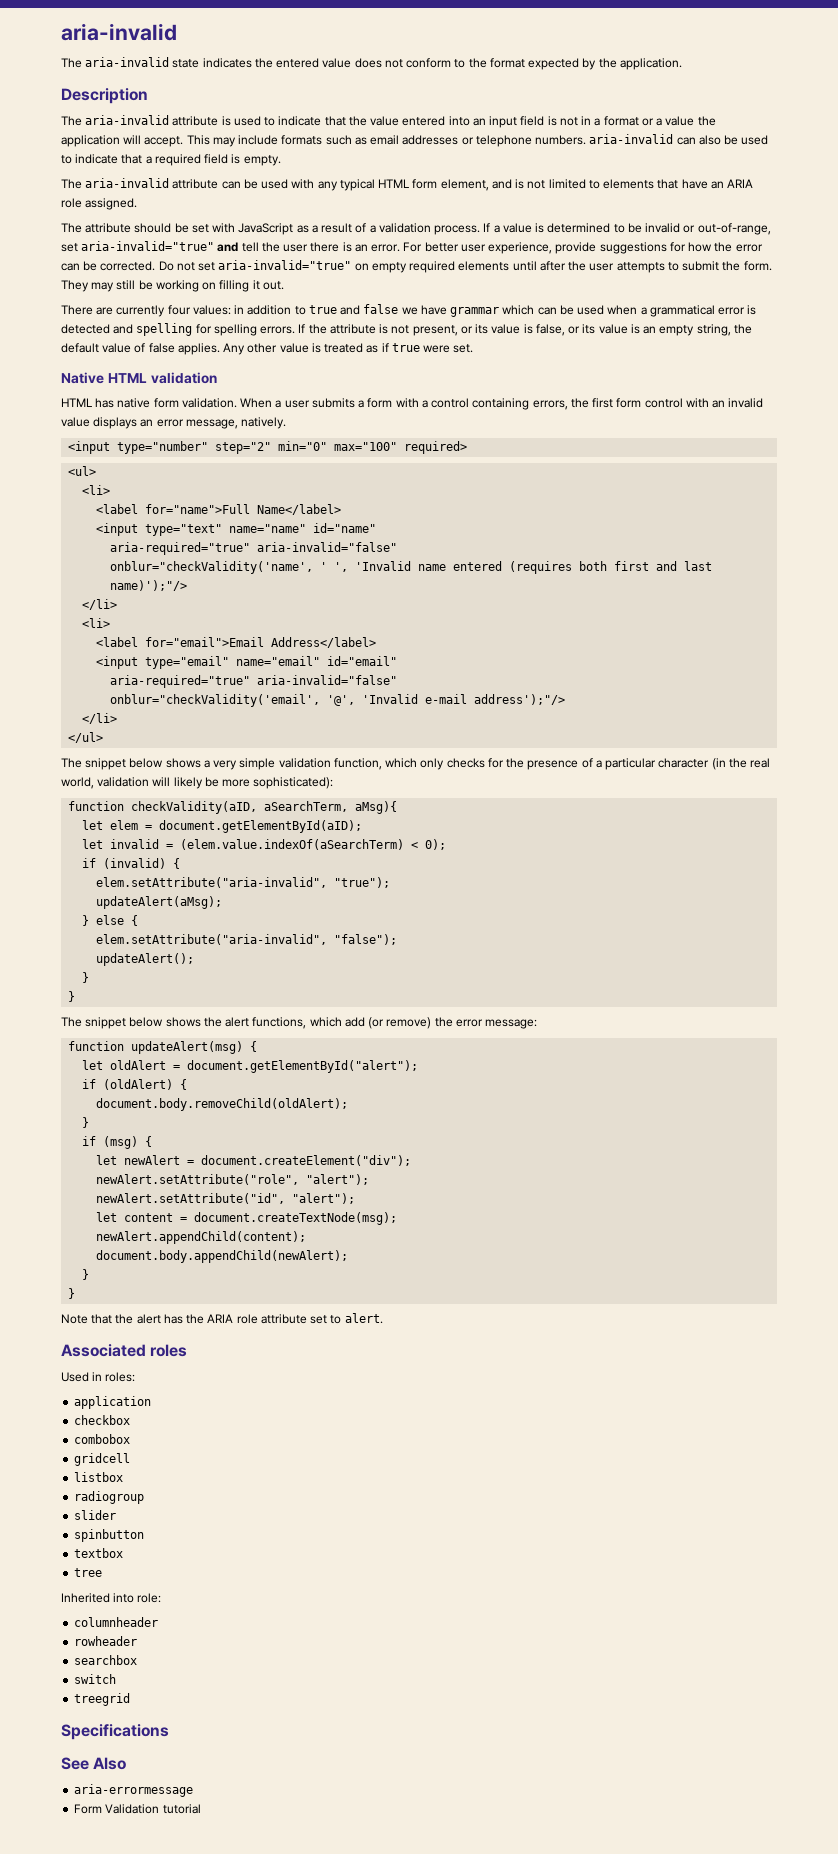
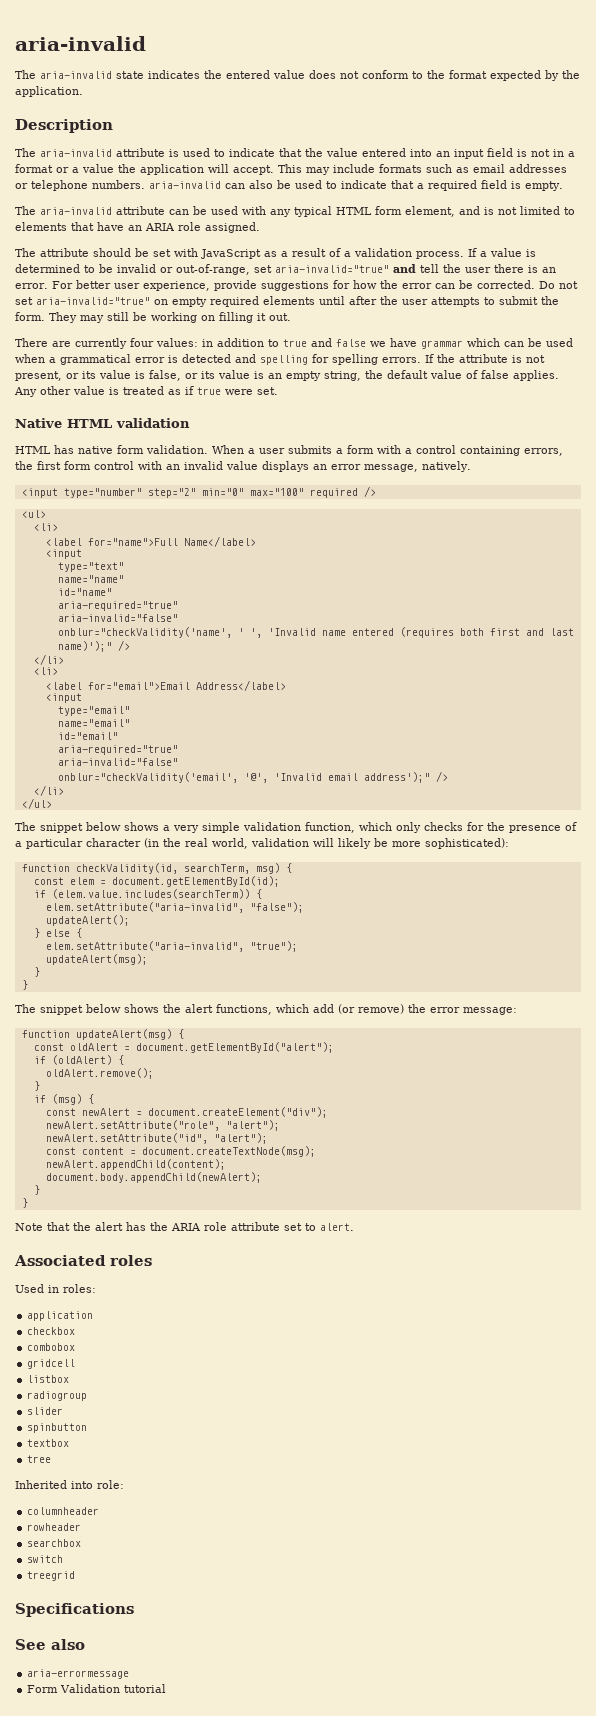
[404,441,468,454] required> -> [309,486,376,498] required />
(139, 529) none -> (82, 554) //
(223, 530) none -> (124, 567) //
(307, 528) none -> (124, 579) //
(251, 548) none -> (178, 606) //
[110,580,188,591] name)');"/> -> [57,640,130,652] name)');" />
(139, 662) none -> (82, 698) //
(230, 662) none -> (130, 711) //
(321, 661) none -> (130, 723) //
(251, 681) none -> (178, 750) //
[425,694,566,705] e-mail address');"/> -> [327,771,448,783] email address');" />
[131,801,398,814] [82,820,363,833] [82,839,447,850] [82,858,181,869] [96,877,391,888] [96,896,223,909] checkValidity(aID, aSearchTerm, aMsg){ // let elem = document.getElementById(aID); // let invalid = (elem.value.indexOf(aSearchTerm) < 0); // if (invalid) { // elem.setAttribute("aria-invalid", "true"); // updateAlert(aMsg); -> [75,863,292,874] [33,876,280,887] [33,889,262,899] [45,902,304,913] [45,915,130,926] checkValidity(id, searchTerm, msg) { // const elem = document.getElementById(id); // if (elem.value.includes(searchTerm)) { // elem.setAttribute("aria-invalid", "false"); // updateAlert();
[334,934,398,945] [96,953,195,966] "false"); // updateAlert(); -> [249,941,298,952] [45,954,148,965] "true"); // updateAlert(msg);
[82,1060,104,1070] let -> [33,1043,64,1051] const
[96,1098,349,1111] document.body.removeChild(oldAlert); -> [45,1068,154,1079] oldAlert.remove();
[96,1155,118,1165] let -> [45,1108,76,1116] const
[96,1212,118,1222] let -> [45,1147,76,1155] const
[93,1757,127,1770] Also -> [51,1639,85,1650] also

